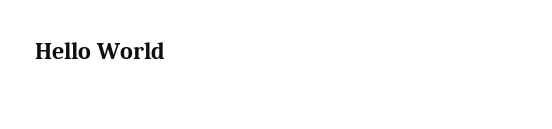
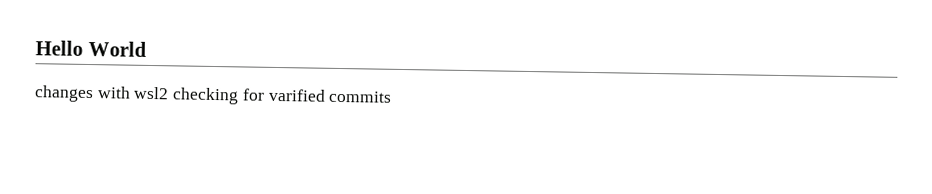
(166, 50) none -> [34,85,393,105] // changes with wsl2 checking for varified commits

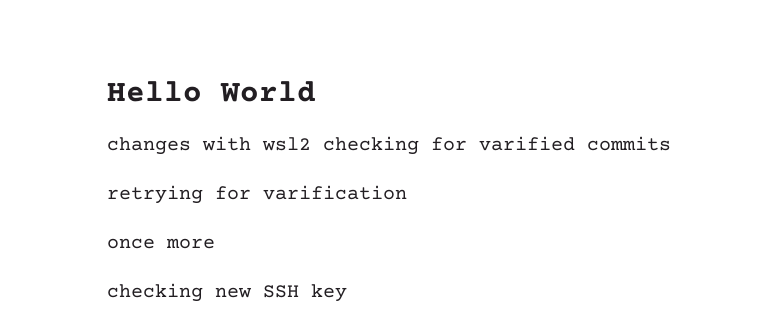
(393, 96) none -> [107,185,407,204] [107,238,215,249] [107,283,347,302] // retrying for varification // once more // checking new SSH key

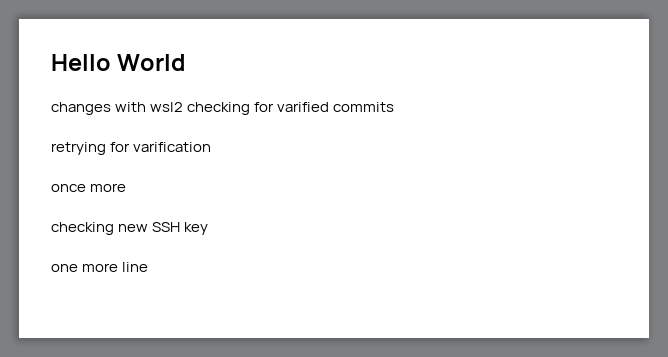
(347, 293) none -> [51,262,149,272] // one more line

